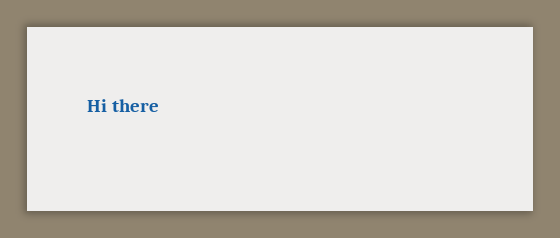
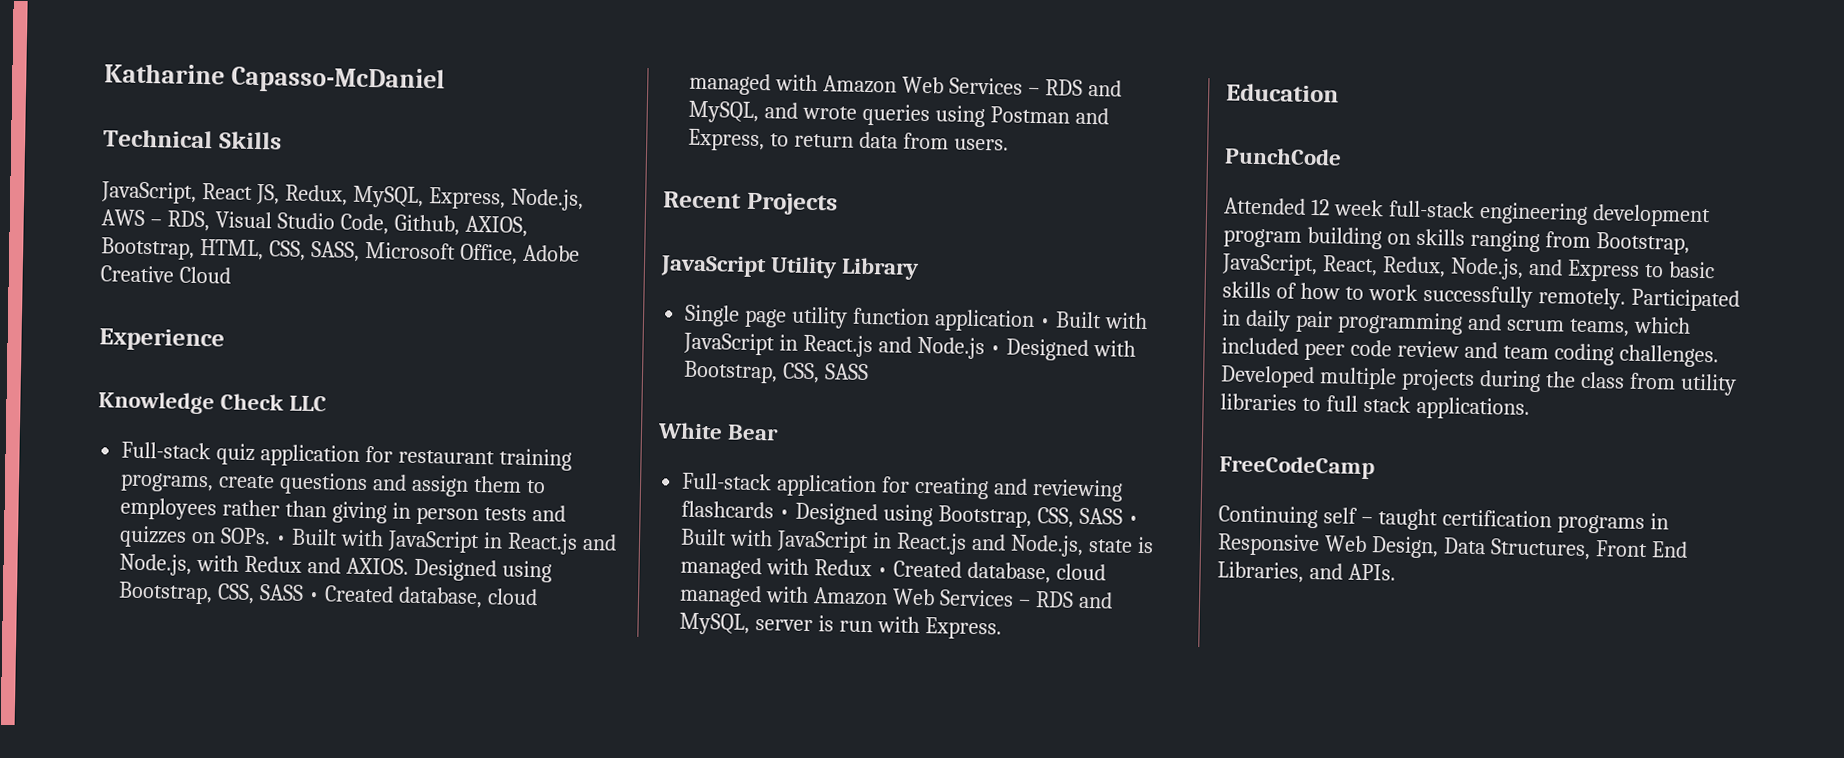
[87,99,159,112] Hi there -> [104,63,445,95] [103,129,282,150] [101,181,584,211] [101,209,528,237] [101,237,580,265] [100,265,231,284] [99,328,225,352] [98,391,328,415] [121,441,572,471] [120,472,546,497] [120,497,566,526] [119,525,617,555] [119,553,552,583] [118,581,538,609] [689,72,1122,97] [688,100,1109,128] [688,128,1009,152] [663,191,838,216] [660,255,920,280] [684,304,1148,333] [683,332,1136,361] [683,360,870,384] [657,422,780,441] [681,472,1123,502] [681,500,1139,528] [680,528,1154,557] [680,556,1106,584] [679,584,1113,609] [679,612,1002,640] [1226,83,1339,103] [1224,147,1342,166] [1224,197,1711,228] [1223,226,1690,255] [1221,253,1715,282] [1222,281,1740,312] [1222,309,1691,337] [1221,337,1719,368] [1220,365,1737,396] [1220,393,1530,420] [1219,455,1375,480] [1218,505,1669,535] [1217,533,1688,561] [1217,561,1396,583] Katharine Capasso-McDaniel // Technical Skills // JavaScript, React JS, Redux, MySQL, Express, Node.js, AWS – RDS, Visual Studio Code, Github, AXIOS, Bootstrap, HTML, CSS, SASS, Microsoft Office, Adobe Creative Cloud // Experience // Knowledge Check LLC // Full-stack quiz application for restaurant training programs, create questions and assign them to employees rather than giving in person tests and quizzes on SOPs. • Built with JavaScript in React.js and Node.js, with Redux and AXIOS. Designed using Bootstrap, CSS, SASS • Created database, cloud managed with Amazon Web Services – RDS and MySQL, and wrote queries using Postman and Express, to return data from users. // Recent Projects // JavaScript Utility Library // Single page utility function application • Built with JavaScript in React.js and Node.js • Designed with Bootstrap, CSS, SASS // White Bear // Full-stack application for creating and reviewing flashcards • Designed using Bootstrap, CSS, SASS • Built with JavaScript in React.js and Node.js, state is managed with Redux • Created database, cloud managed with Amazon Web Services – RDS and MySQL, server is run with Express. // Education // PunchCode // Attended 12 week full-stack engineering development program building on skills ranging from Bootstrap, JavaScript, React, Redux, Node.js, and Express to basic skills of how to work successfully remotely. Participated in daily pair programming and scrum teams, which included peer code review and team coding challenges. Developed multiple projects during the class from utility libraries to full stack applications. // FreeCodeCamp // Continuing self – taught certification programs in Responsive Web Design, Data Structures, Front End Libraries, and APIs.

